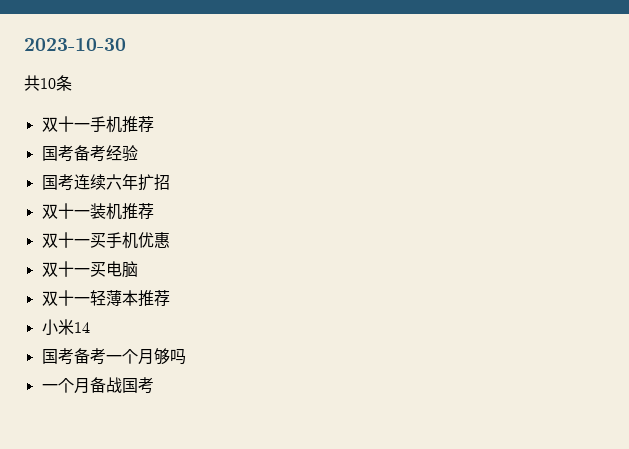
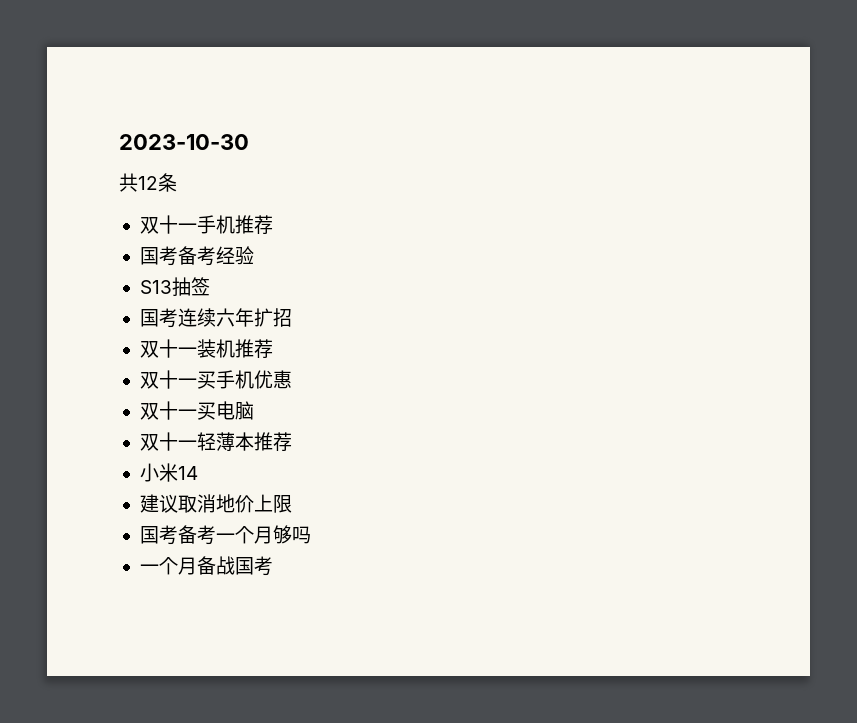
[40,78,56,89] 10 -> [138,176,158,190] 12
(138, 153) none -> [139,277,210,296] // S13抽签
(90, 327) none -> [139,494,292,513] // 建议取消地价上限

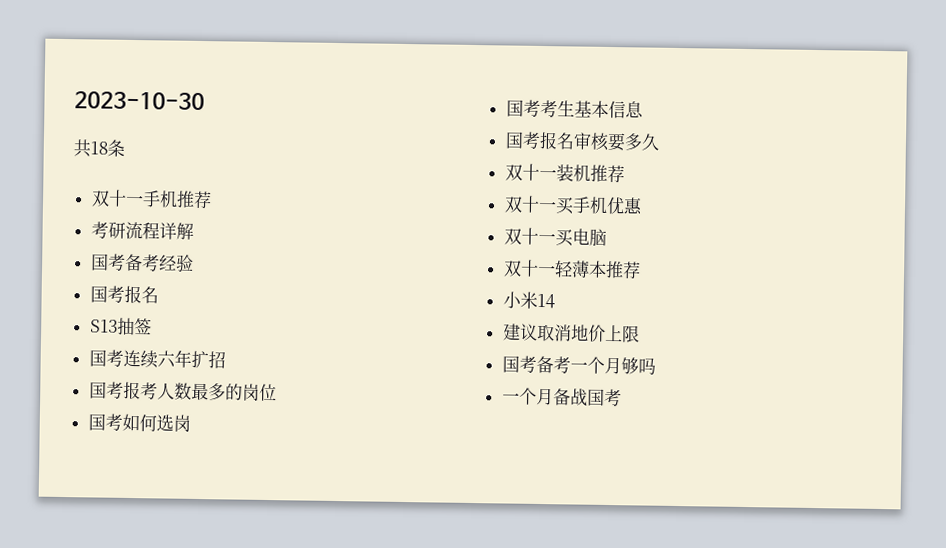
[138,176,158,190] 12 -> [90,141,108,155] 18
(273, 224) none -> [90,221,194,240] // 考研流程详解
(254, 255) none -> [89,285,159,304] // 国考报名
(292, 317) none -> [88,381,277,402] [87,413,191,433] [505,99,644,119] [504,131,660,152] // 国考报考人数最多的岗位 // 国考如何选岗 // 国考考生基本信息 // 国考报名审核要多久

